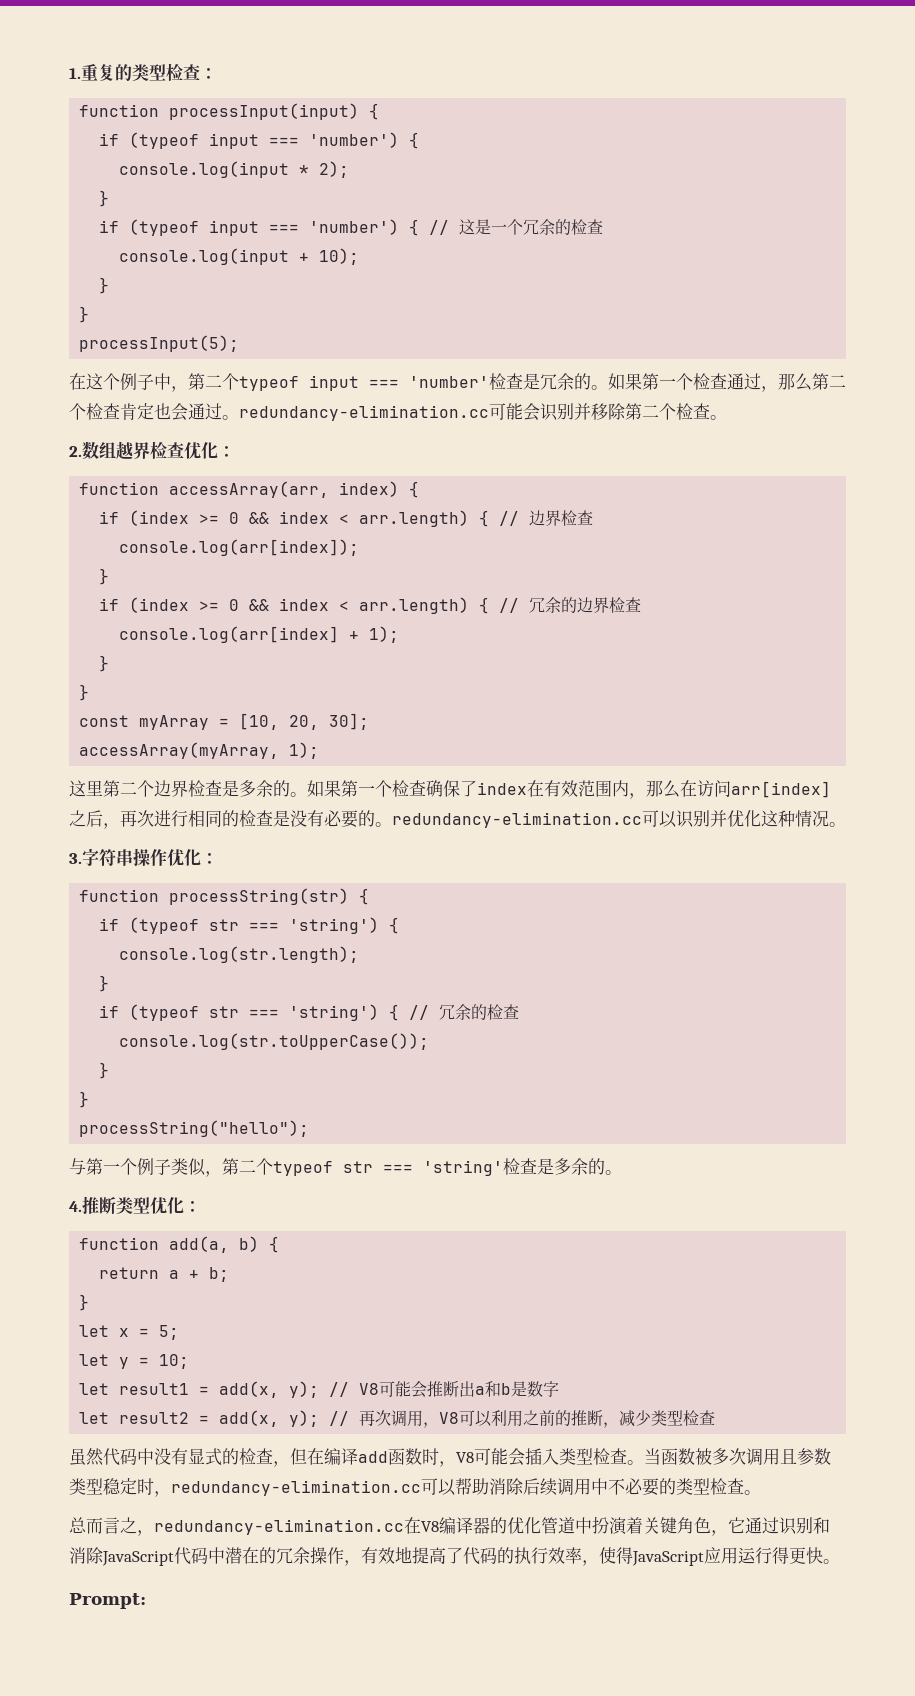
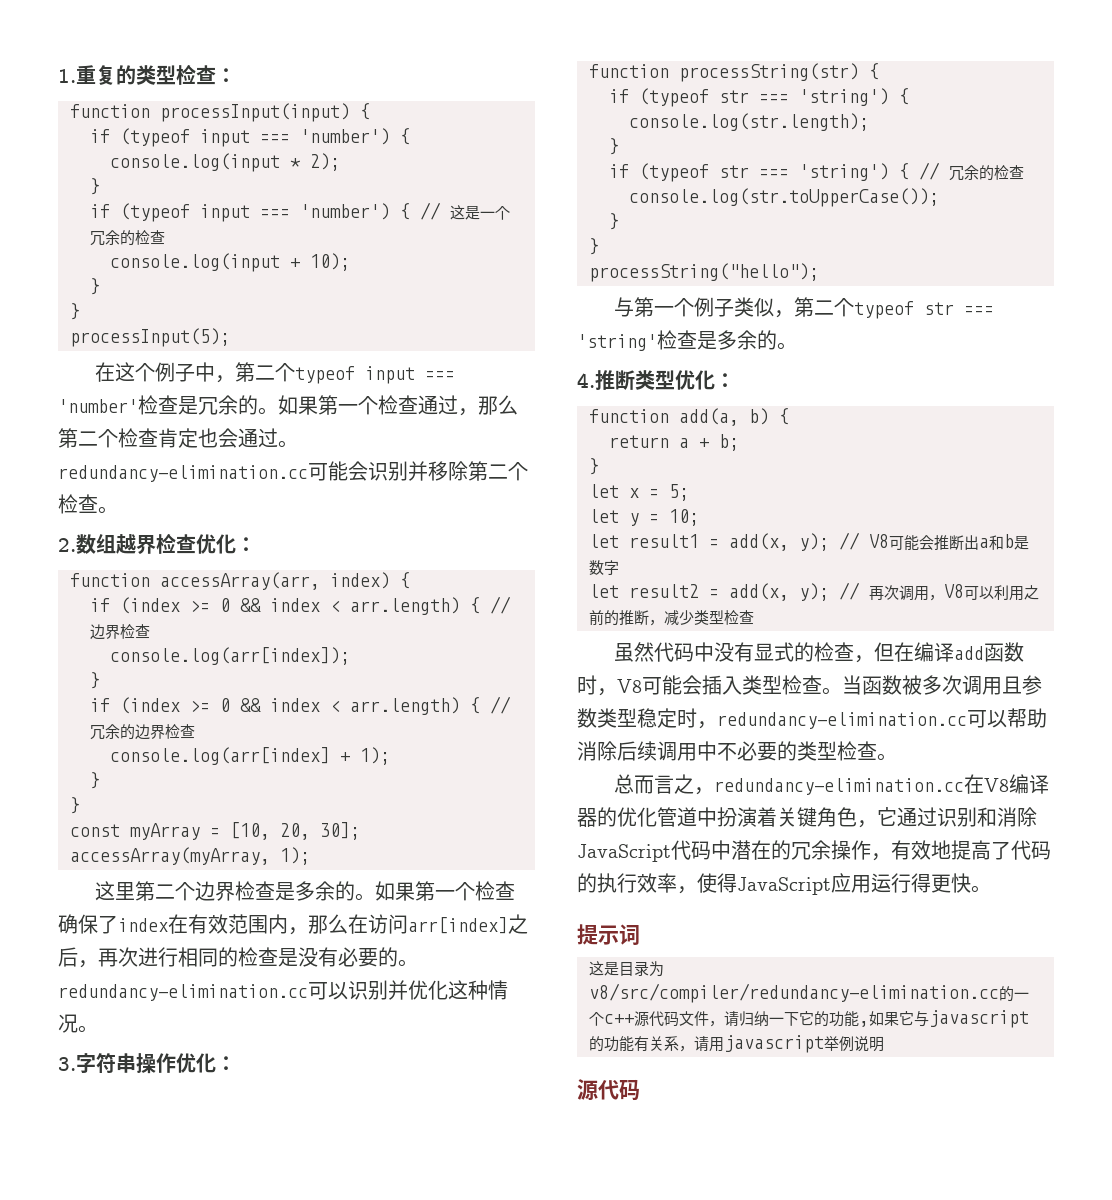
[69,1593,146,1609] Prompt: -> [577,924,640,945] [589,961,664,977] [589,983,1029,1003] [589,1010,1029,1028] [589,1035,884,1053] [577,1079,640,1101] 提示词 // 这是目录为v8/src/compiler/redundancy-elimination.cc的一个c++源代码文件，请归纳一下它的功能,如果它与javascript的功能有关系，请用javascript举例说明 // 源代码

